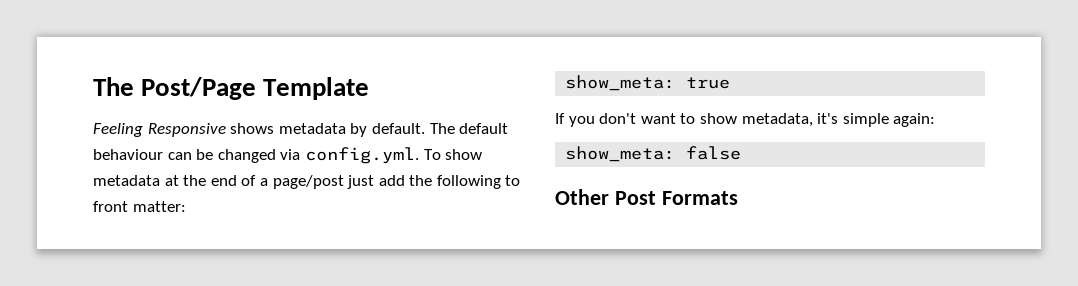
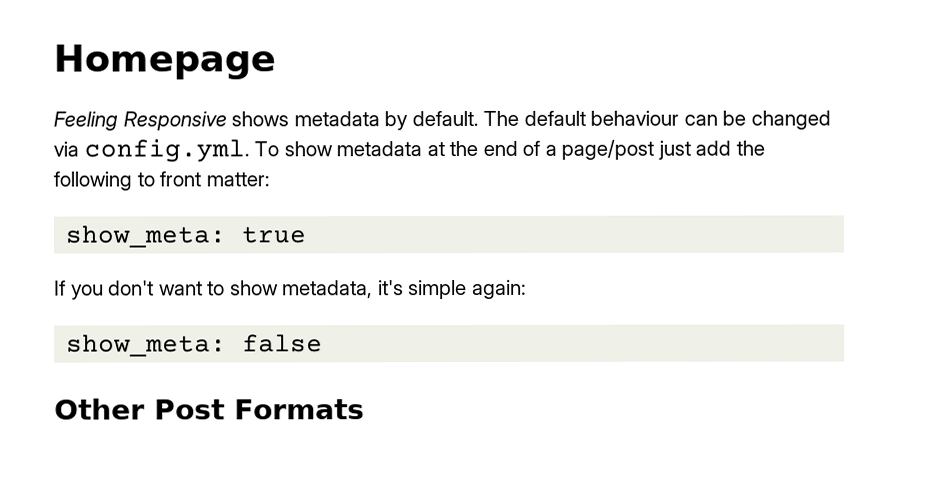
[93,77,370,100] The Post/Page Template -> [53,44,276,80] Homepage

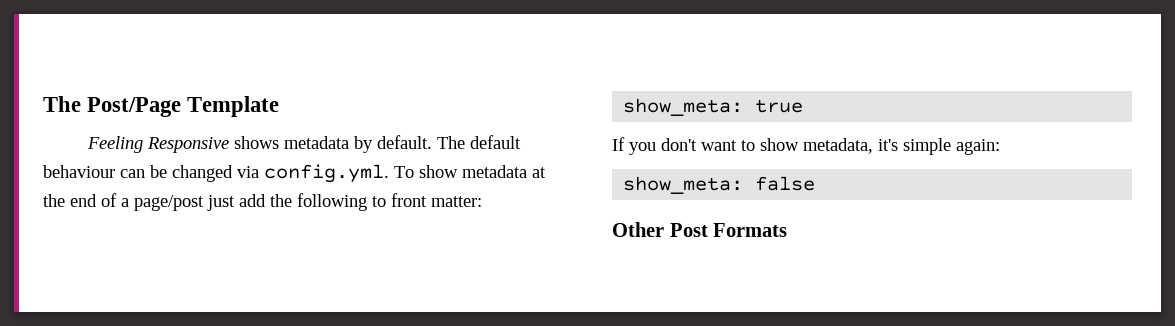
[53,44,276,80] Homepage -> [43,96,280,117] The Post/Page Template

